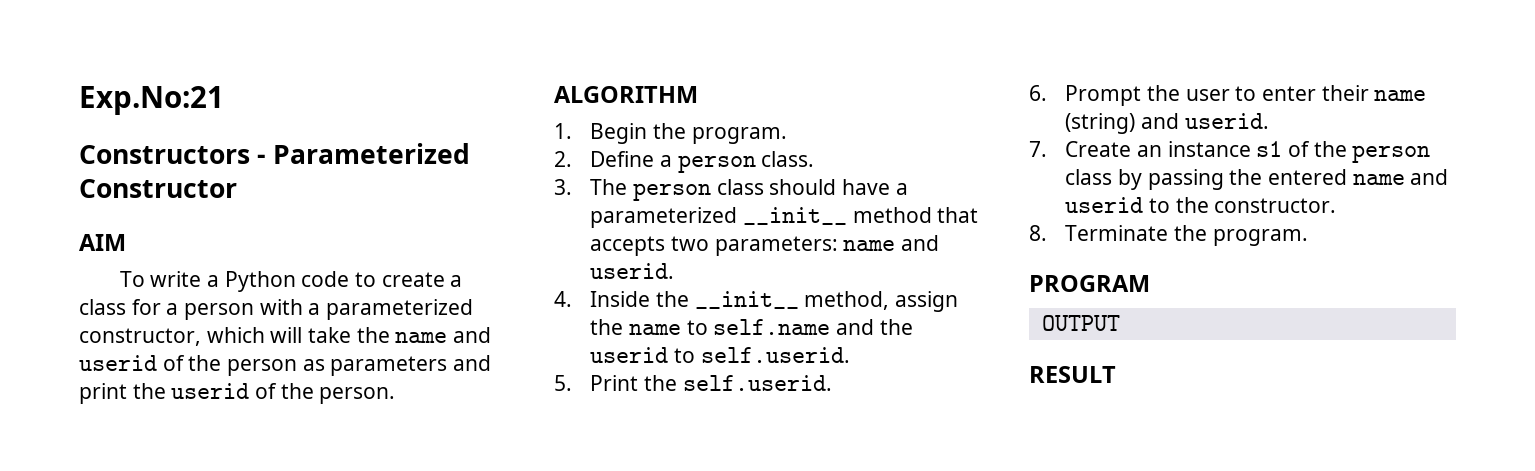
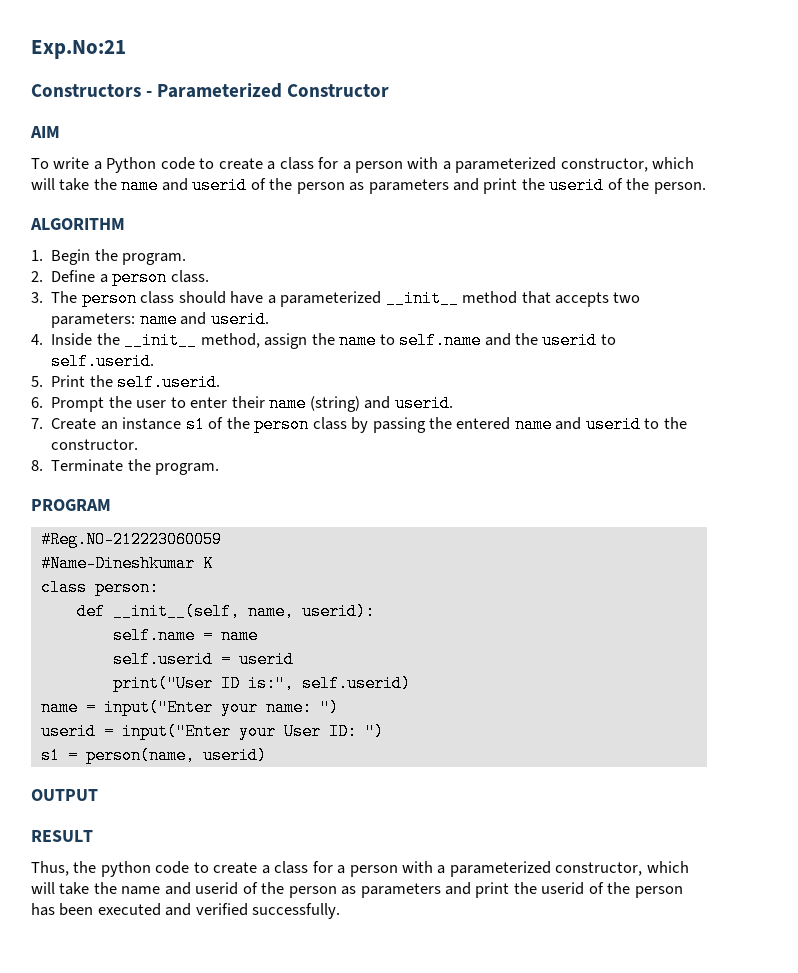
[1041,315,1120,331] [1029,366,1116,383] OUTPUT // RESULT -> [40,531,222,548] [40,555,213,572] [40,579,159,596] [76,603,375,620] [112,627,258,644] [112,651,294,668] [112,675,411,692] [40,699,339,716] [40,723,384,740] [40,747,267,764] [31,789,98,801] [31,830,93,842] [31,861,689,877] [31,882,683,898] [31,903,341,919] #Reg.NO-212223060059 // #Name-Dineshkumar K // class person: // def __init__(self, name, userid): // self.name = name // self.userid = userid // print("User ID is:", self.userid) // name = input("Enter your name: ") // userid = input("Enter your User ID: ") // s1 = person(name, userid) // OUTPUT // RESULT // Thus, the python code to create a class for a person with a parameterized constructor, which will take the name and userid of the person as parameters and print the userid of the person has been executed and verified successfully.

